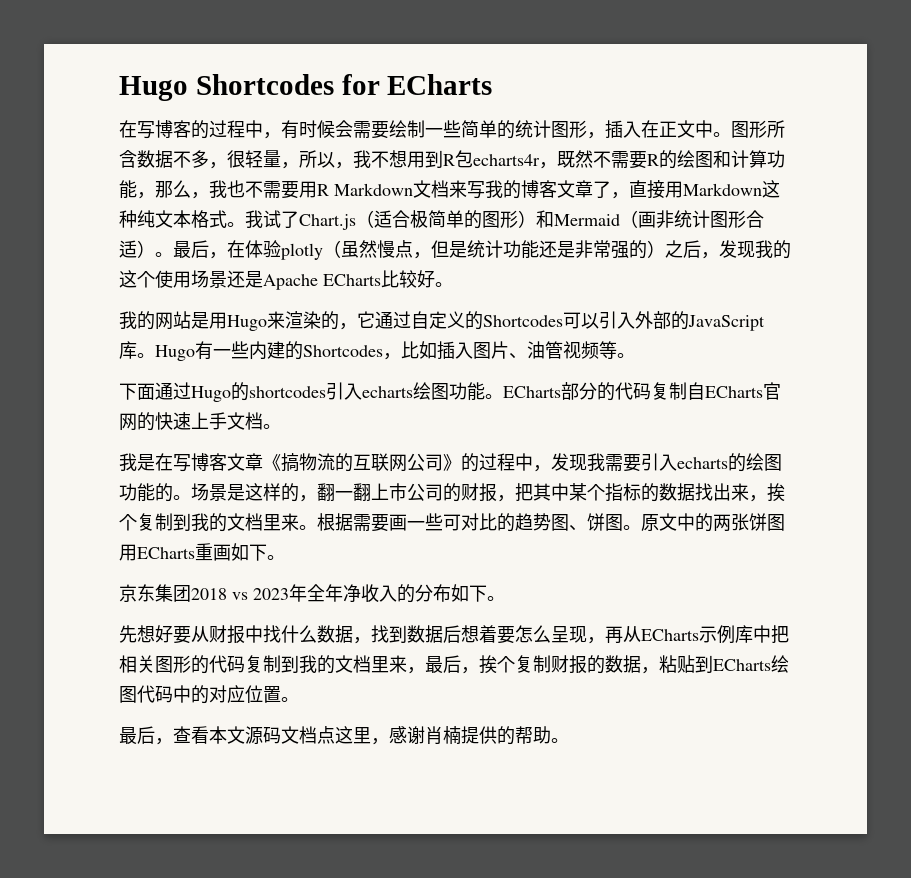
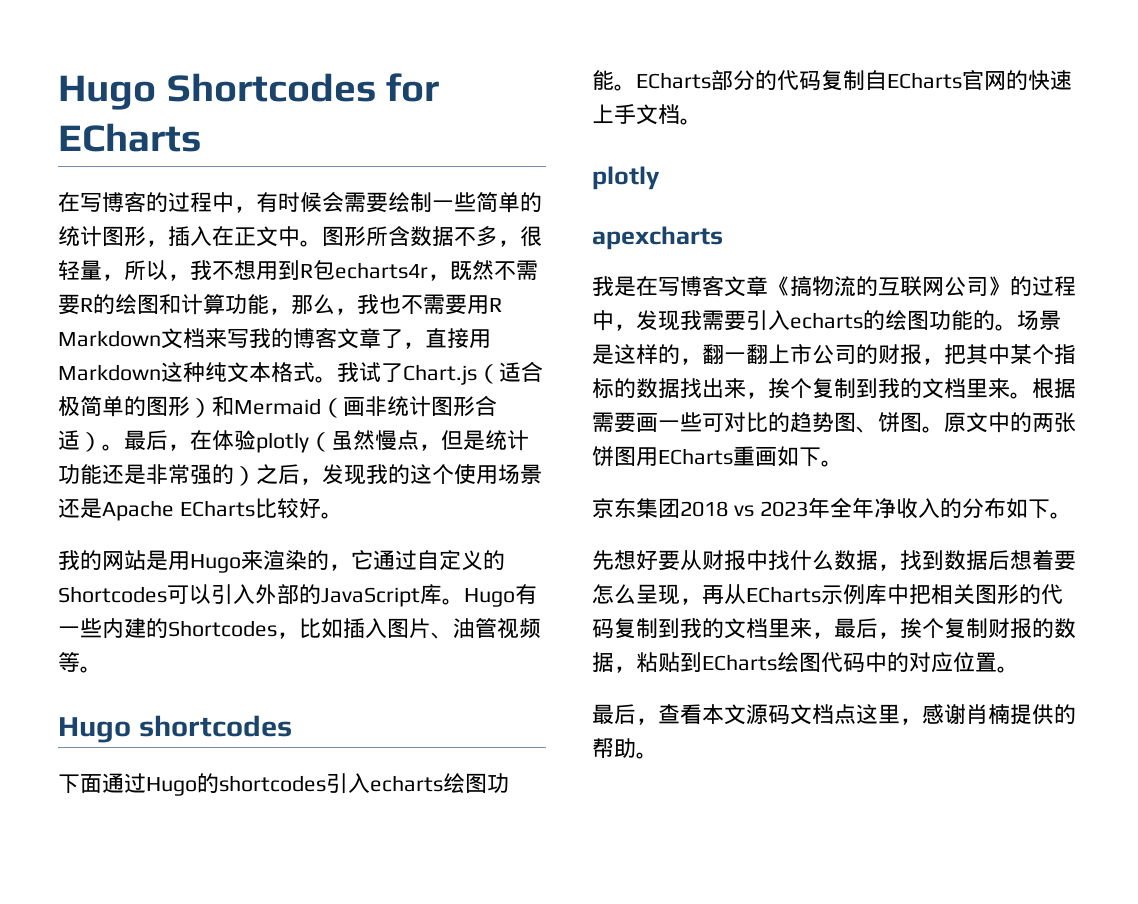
(635, 355) none -> [58,715,292,743] // Hugo shortcodes
(281, 426) none -> [592,166,660,190] [592,226,723,250] // plotly // apexcharts

